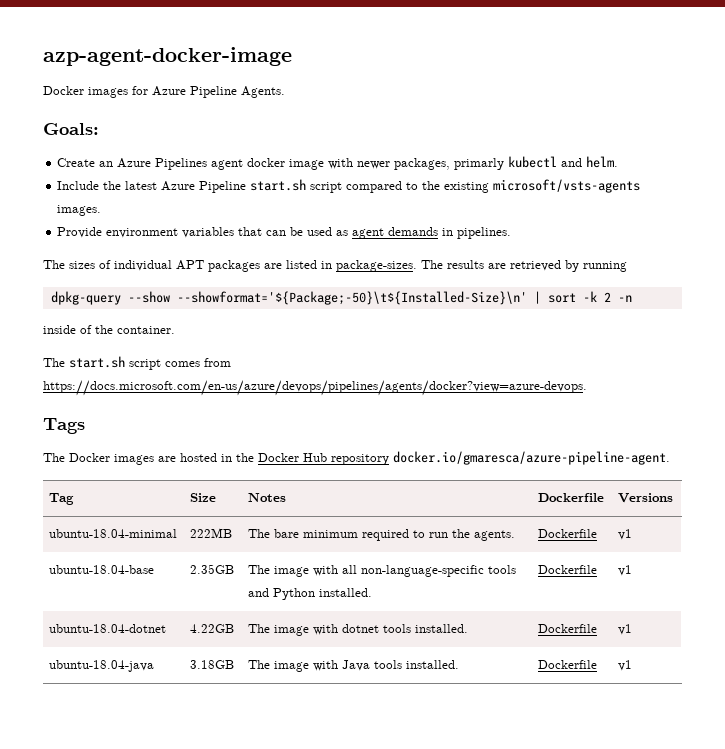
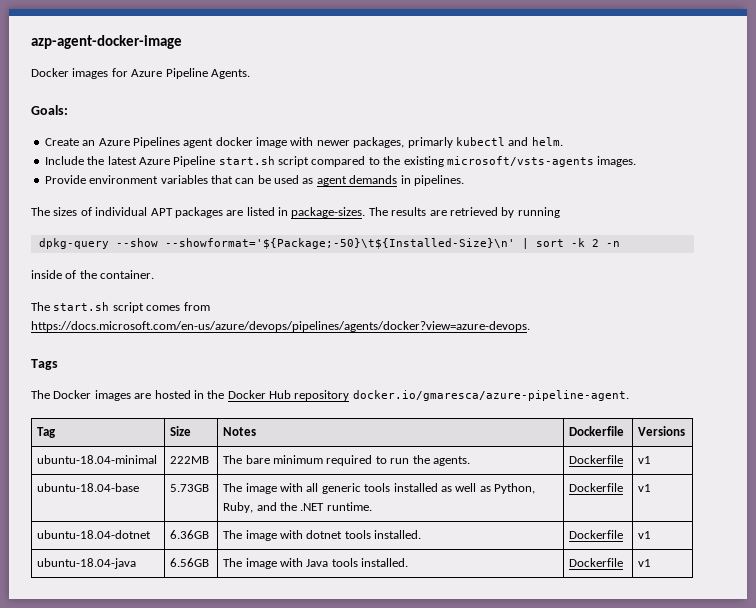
[190,564,235,574] 2.35GB -> [170,484,210,492] 5.73GB
[361,565,517,577] [248,588,373,600] non-language-specific tools and Python installed. -> [321,483,536,494] [223,502,372,513] generic tools installed as well as Python, Ruby, and the .NET runtime.
[190,624,235,633] 4.22GB -> [170,530,210,539] 6.36GB
[190,660,235,669] 3.18GB -> [170,558,210,567] 6.56GB

